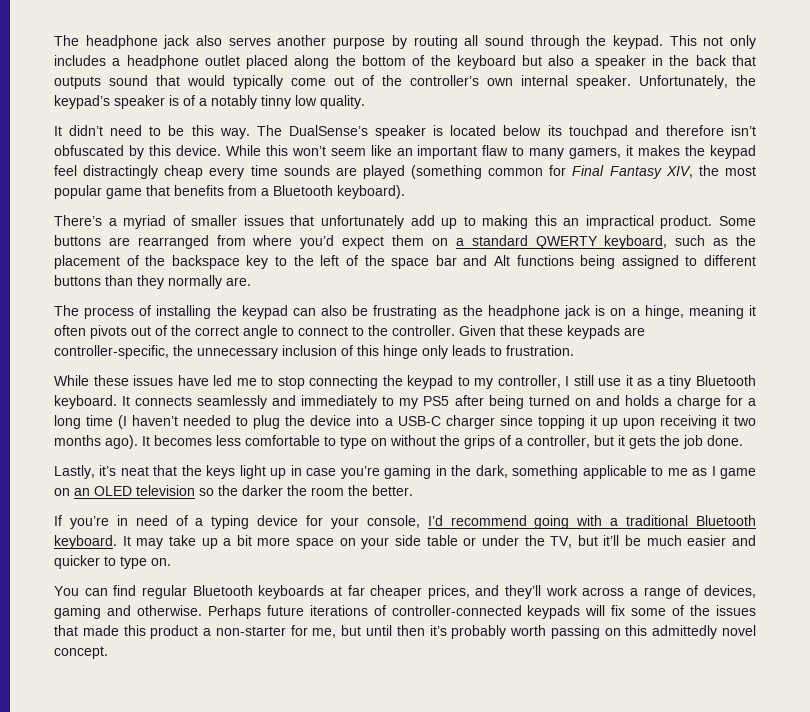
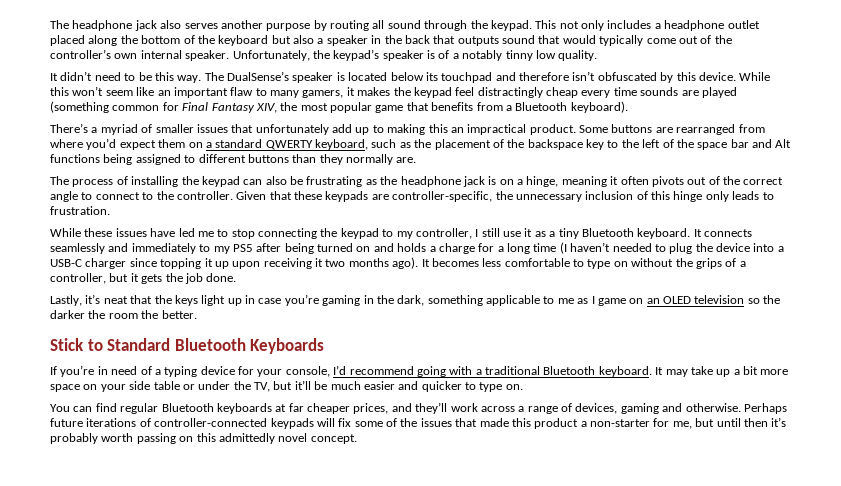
(413, 490) none -> [50,338,325,354] // Stick to Standard Bluetooth Keyboards

